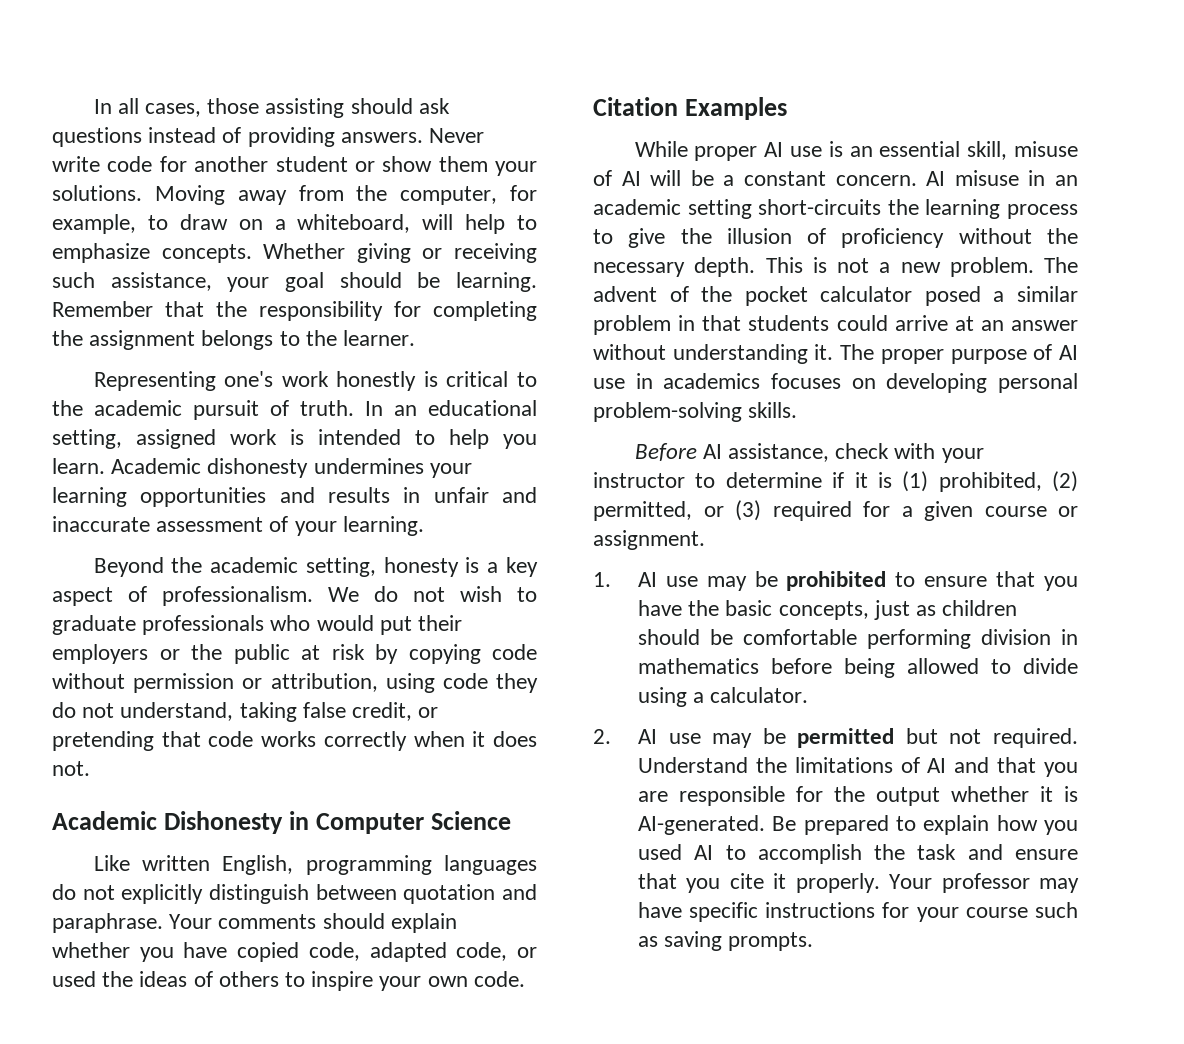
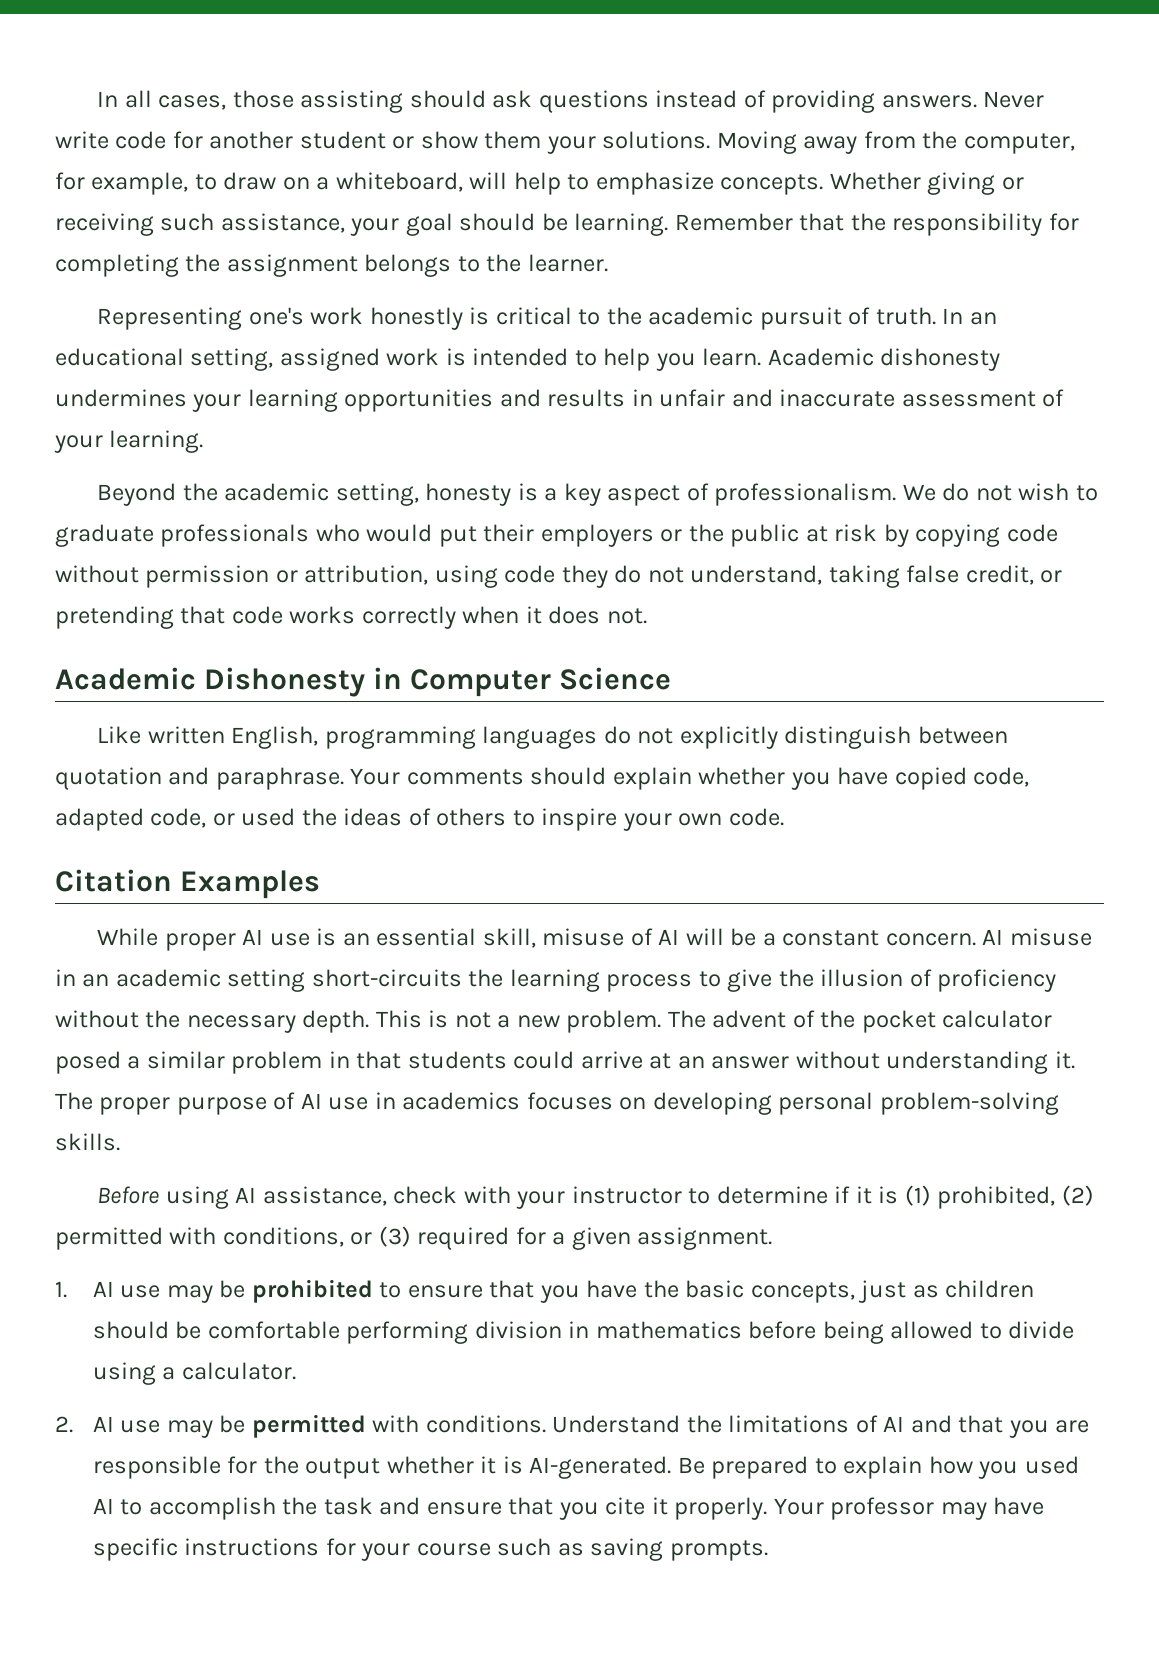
(697, 452) none -> [165,1186,229,1209] using
[593,501,692,521] permitted, -> [55,1227,344,1250] permitted with conditions,
[984,506,1078,517] course or -> (631, 1238) none
[905,728,1078,748] but not required. -> [372,1415,546,1433] with conditions.

